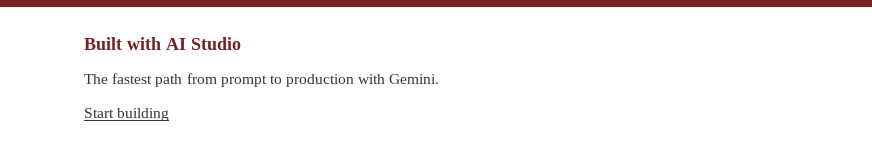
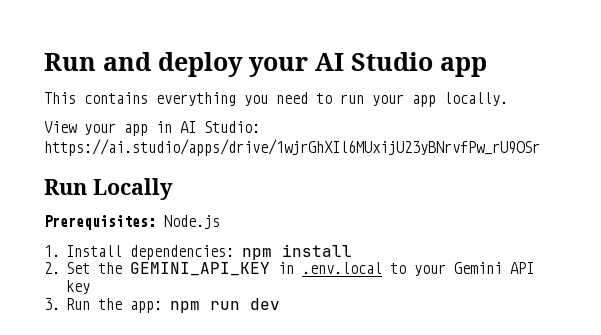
[84,37,241,50] [84,73,440,87] [84,108,170,121] Built with AI Studio // The fastest path from prompt to production with Gemini. // Start building -> [44,52,487,77] [44,92,508,107] [44,121,260,136] [44,139,540,156] [44,178,173,200] [44,215,220,230] [44,244,353,260] [44,262,535,276] [66,280,91,294] [44,298,281,313] Run and deploy your AI Studio app // This contains everything you need to run your app locally. // View your app in AI Studio: https://ai.studio/apps/drive/1wjrGhXIl6MUxijU23yBNrvfPw_rU9OSr // Run Locally // Prerequisites: Node.js // 1. Install dependencies: npm install // 2. Set the GEMINI_API_KEY in .env.local to your Gemini API key // 3. Run the app: npm run dev

